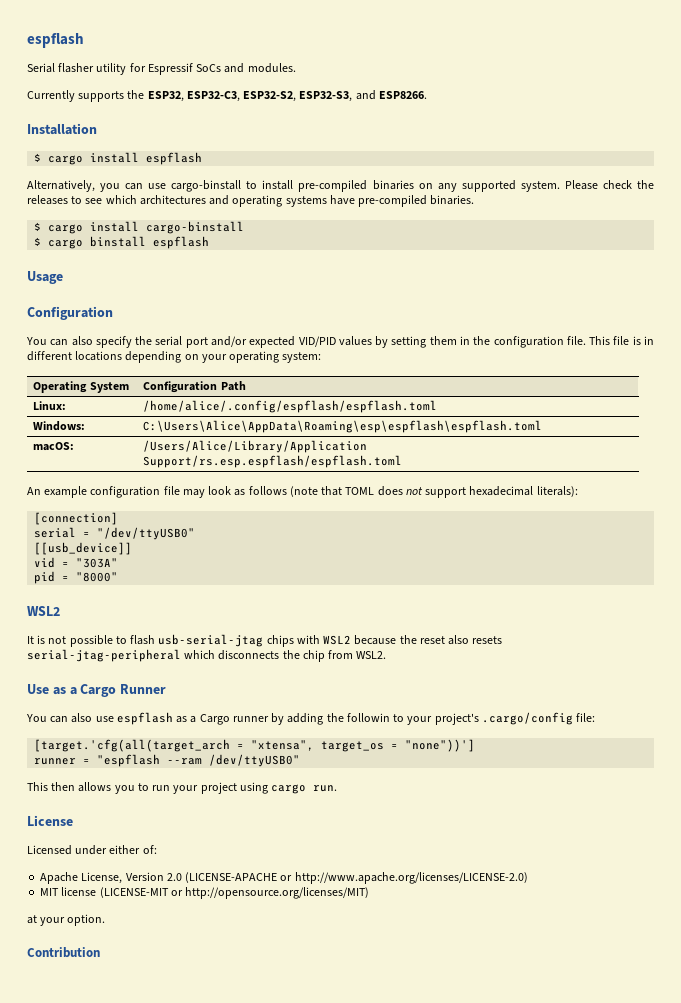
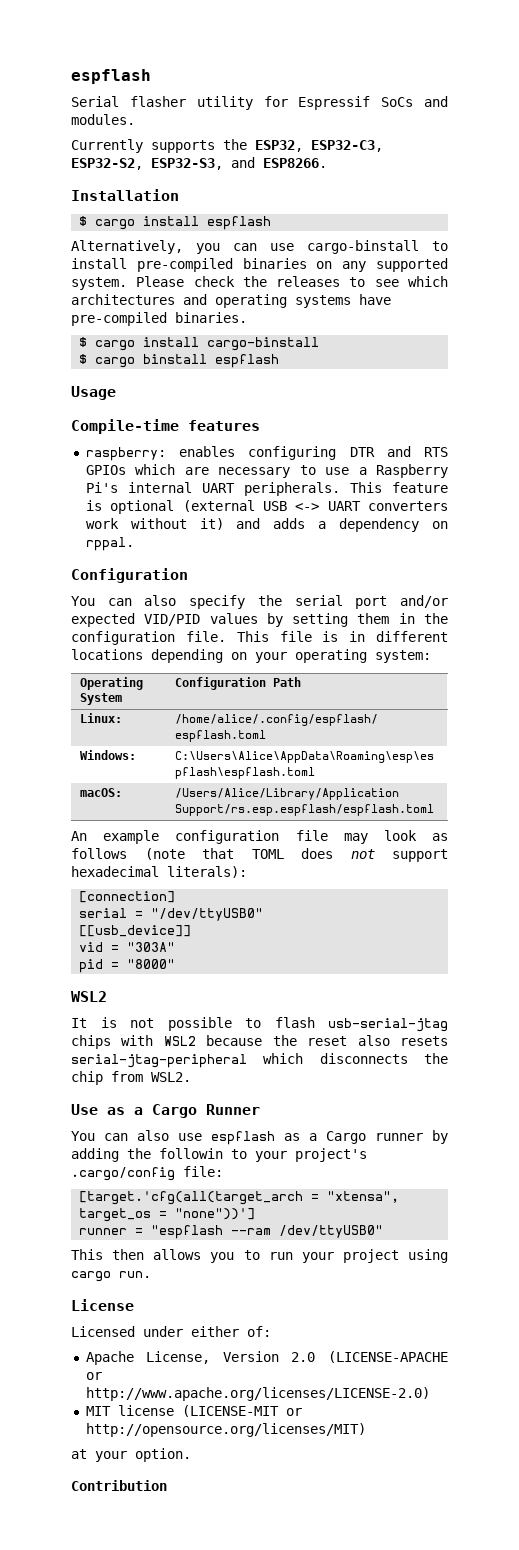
(63, 277) none -> [71,419,260,434] [85,446,448,461] [85,464,448,478] [85,482,448,496] [85,500,448,514] [85,518,448,532] [85,537,134,551] // Compile-time features // raspberry: enables configuring DTR and RTS GPIOs which are necessary to use a Raspberry Pi's internal UART peripherals. This feature is optional (external USB <-> UART converters work without it) and adds a dependency on rppal.

